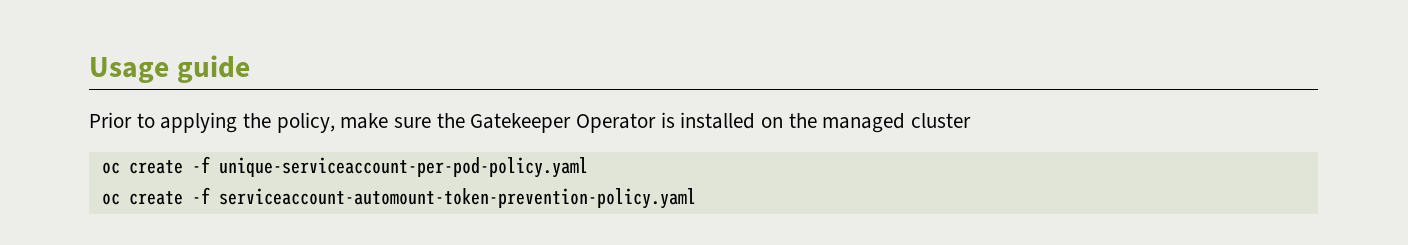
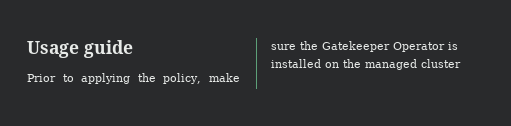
[101,156,588,178] [101,187,696,209] // oc create -f unique-serviceaccount-per-pod-policy.yaml // oc create -f serviceaccount-automount-token-prevention-policy.yaml -> (461, 63) none

